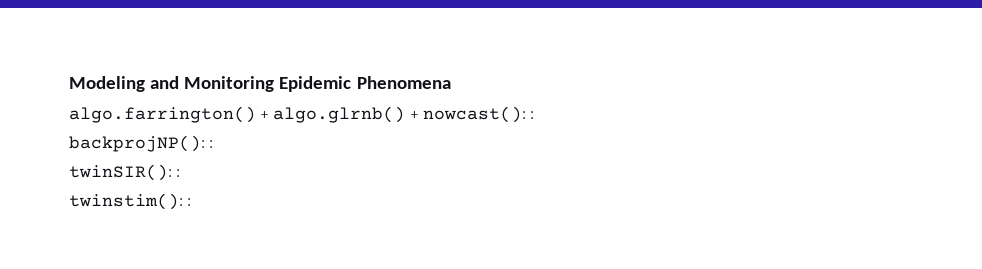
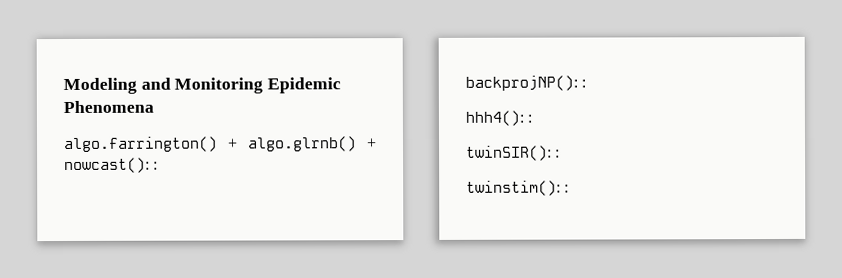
(214, 144) none -> [465,110,533,126] // hhh4(): :

